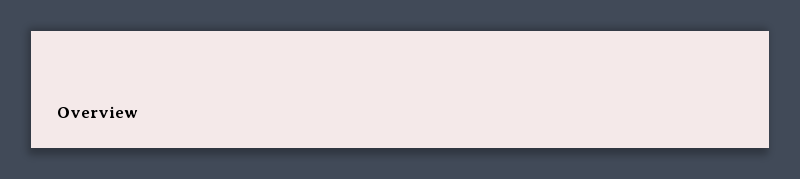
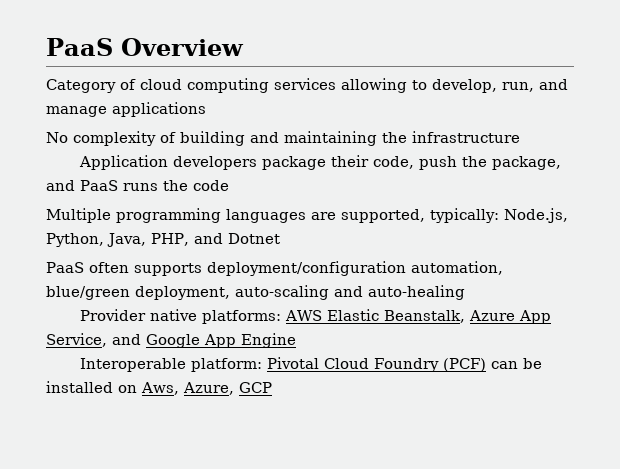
(57, 112) none -> [46,38,113,56] PaaS
(138, 112) none -> [46,78,568,93] [46,102,206,117] [46,131,520,146] [78,155,561,170] [46,180,229,191] [46,208,568,223] [46,233,280,247] [46,261,503,276] [46,285,465,300] [79,309,551,324] [46,333,296,348] [79,357,542,372] [46,381,272,395] // Category of cloud computing services allowing to develop, run, and manage applications // No complexity of building and maintaining the infrastructure // Application developers package their code, push the package, and PaaS runs the code // Multiple programming languages are supported, typically: Node.js, Python, Java, PHP, and Dotnet // PaaS often supports deployment/configuration automation, blue/green deployment, auto-scaling and auto-healing // Provider native platforms: AWS Elastic Beanstalk, Azure App Service, and Google App Engine // Interoperable platform: Pivotal Cloud Foundry (PCF) can be installed on Aws, Azure, GCP

